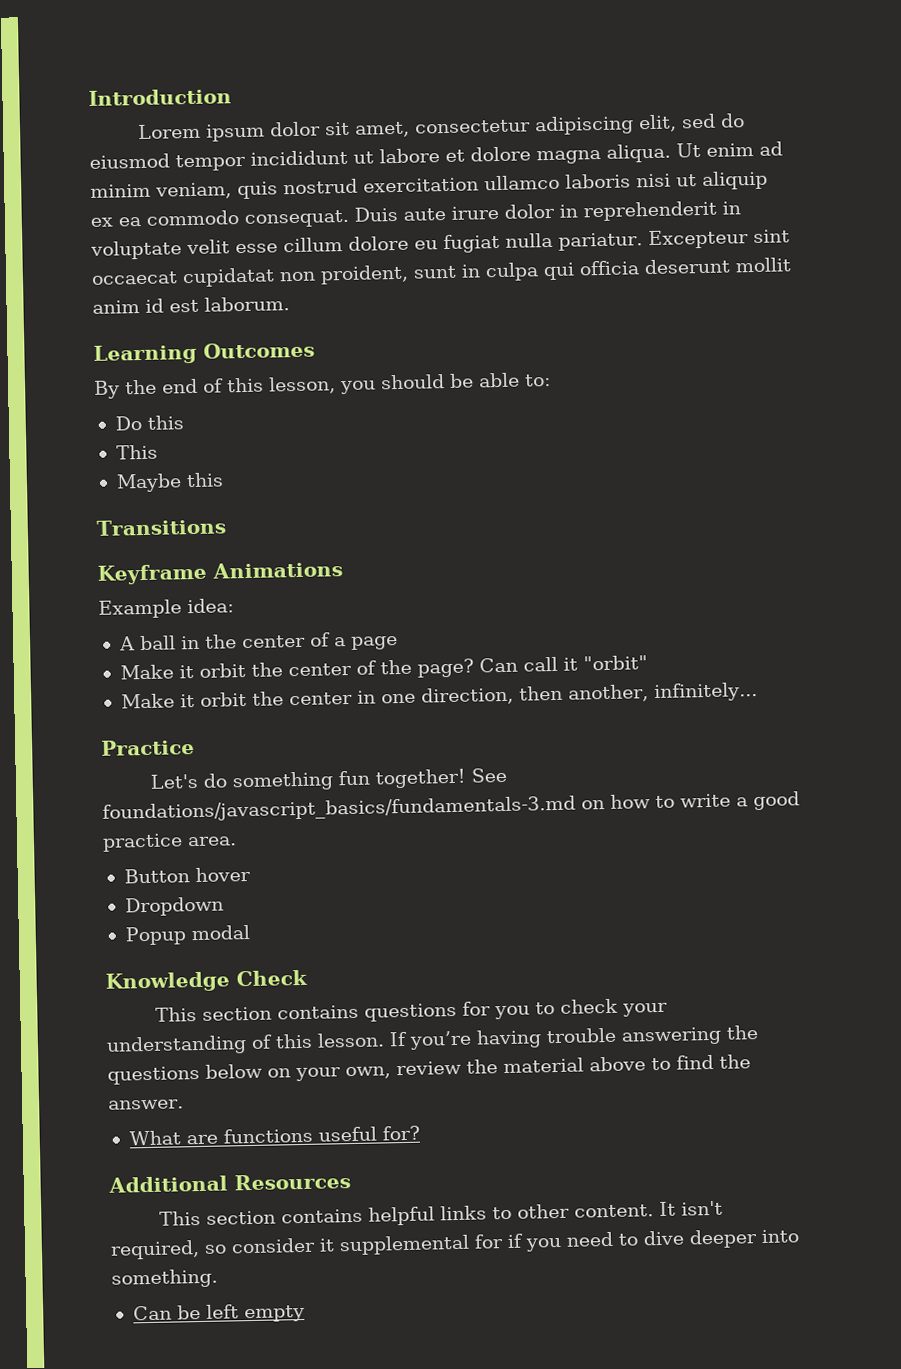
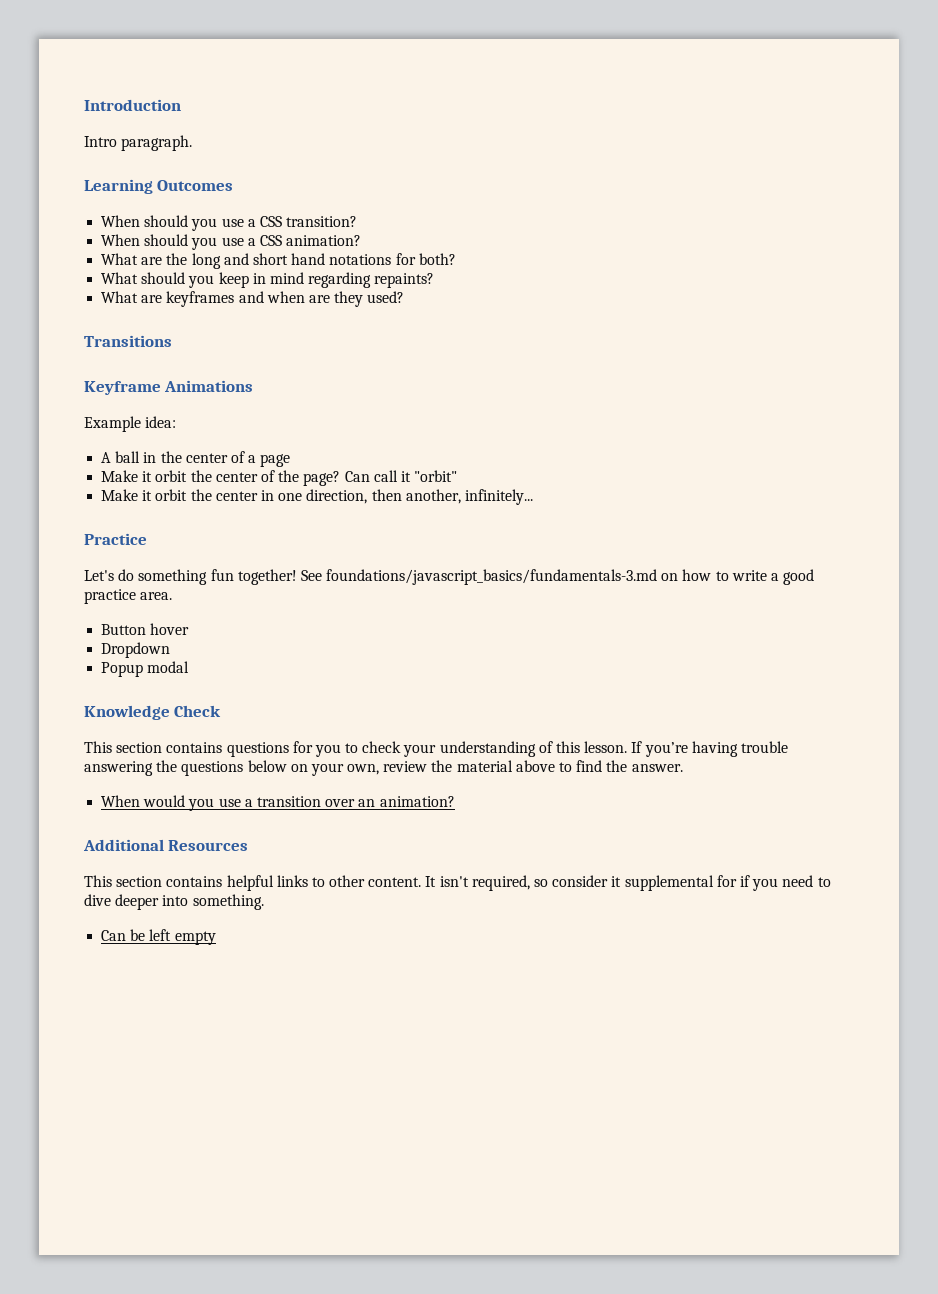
[137,113,745,142] [89,141,783,172] [90,170,768,200] [90,200,741,228] [90,229,790,260] [91,257,791,288] [92,296,290,314] [93,341,315,365] [93,372,551,399] [114,415,184,431] [115,444,158,460] [115,472,224,493] Lorem ipsum dolor sit amet, consectetur adipiscing elit, sed do eiusmod tempor incididunt ut labore et dolore magna aliqua. Ut enim ad minim veniam, quis nostrud exercitation ullamco laboris nisi ut aliquip ex ea commodo consequat. Duis aute irure dolor in reprehenderit in voluptate velit esse cillum dolore eu fugiat nulla pariatur. Excepteur sint occaecat cupidatat non proident, sunt in culpa qui officia deserunt mollit anim id est laborum. // Learning Outcomes // By the end of this lesson, you should be able to: // Do this // This // Maybe this -> [84,135,193,151] [84,179,234,194] [101,215,358,231] [101,234,362,250] [101,253,456,269] [101,272,435,288] [101,291,405,307] Intro paragraph. // Learning Outcomes // When should you use a CSS transition? // When should you use a CSS animation? // What are the long and short hand notations for both? // What should you keep in mind regarding repaints? // What are keyframes and when are they used?
[128,1125,420,1146] What are functions useful for? -> [101,795,455,811] When would you use a transition over an animation?

